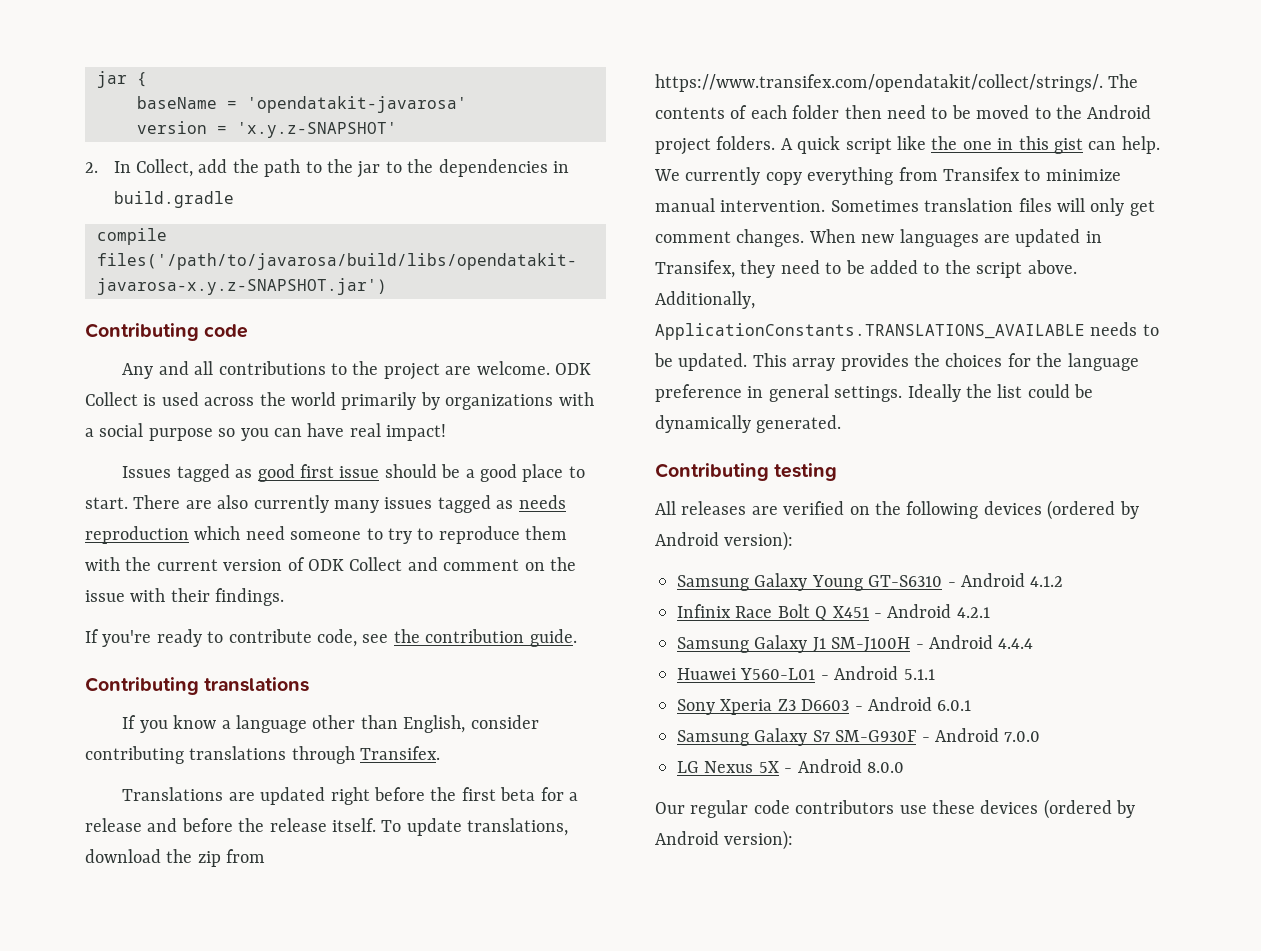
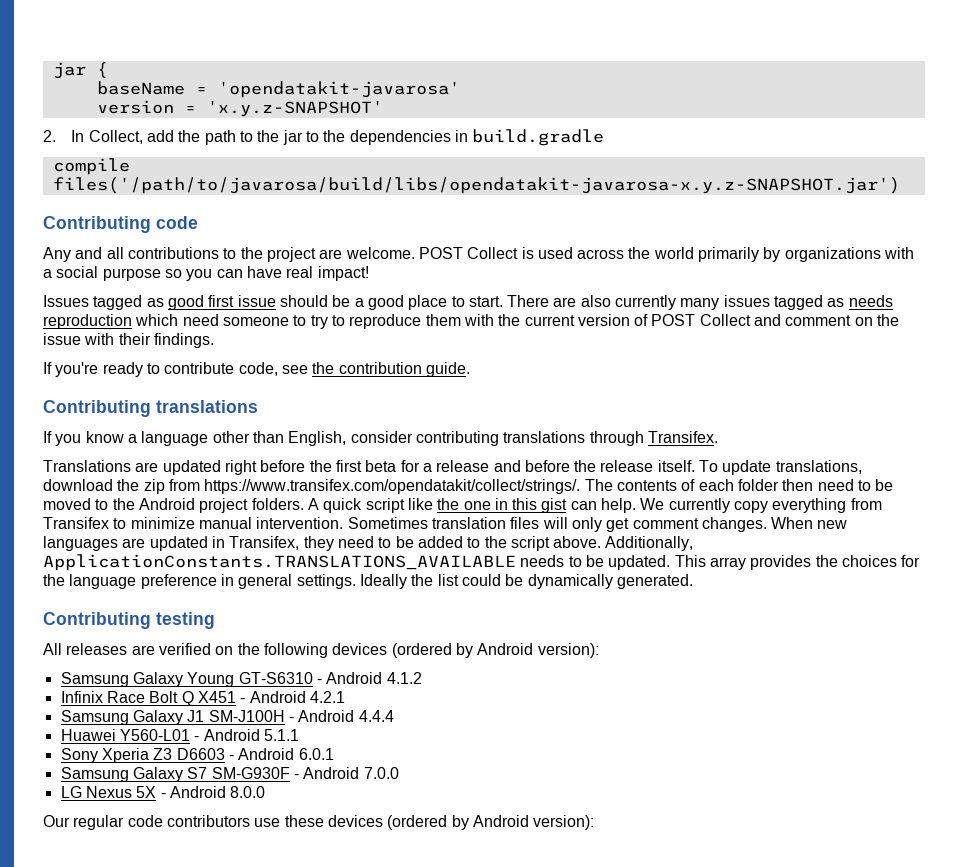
[555,363,592,375] ODK -> [418,247,463,259] POST
[308,559,344,571] ODK -> [651,314,696,326] POST

